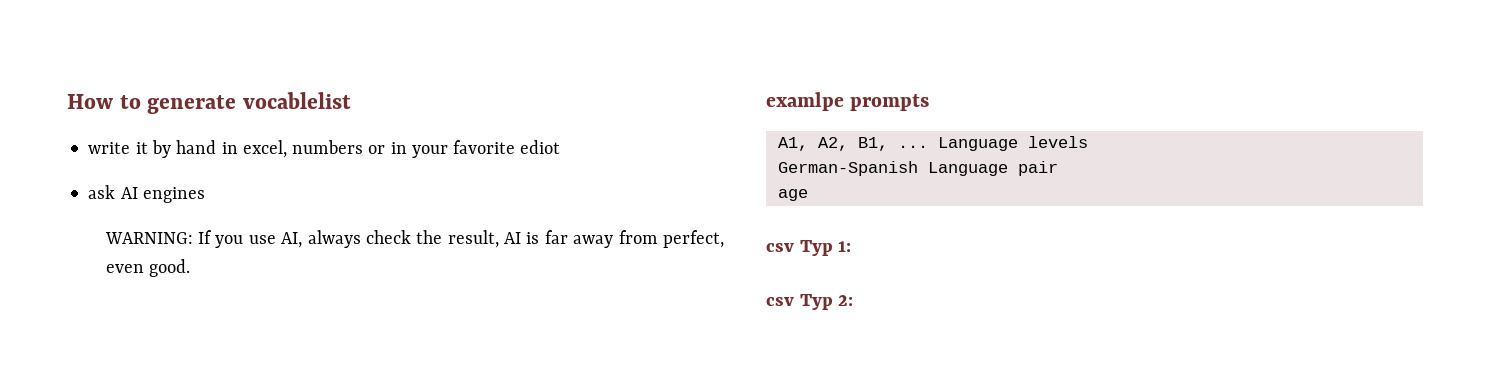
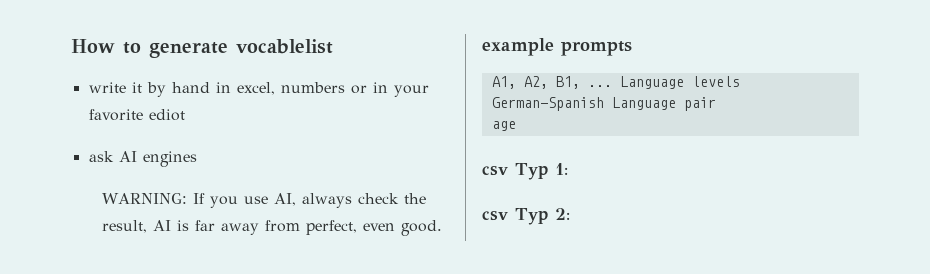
[766,92,844,111] examlpe -> [482,38,554,56] example

